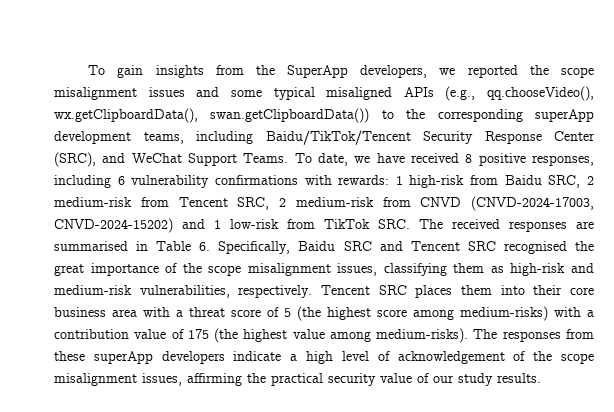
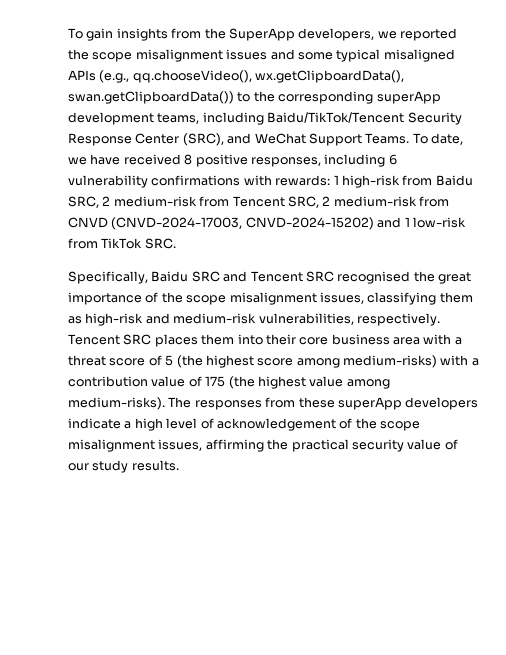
[419,219,594,232] [54,241,211,251] The received responses are summarised in Table 6. -> (176, 243) //

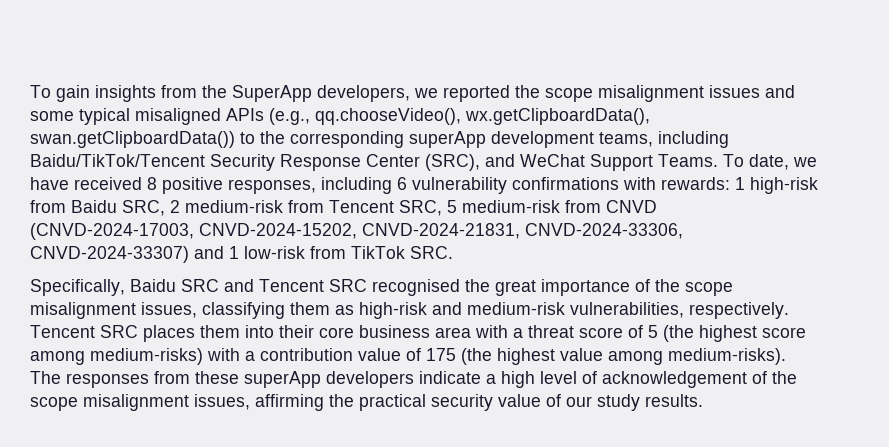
[322,196,331,206] 2 -> [447,200,457,213] 5
[245,217,374,230] CNVD-2024-15202) -> [199,223,683,239] [30,246,189,263] CNVD-2024-15202, CNVD-2024-21831, CNVD-2024-33306, CNVD-2024-33307)

